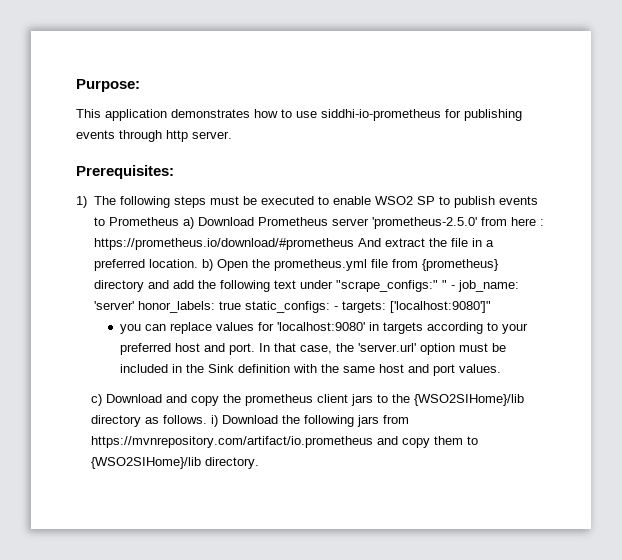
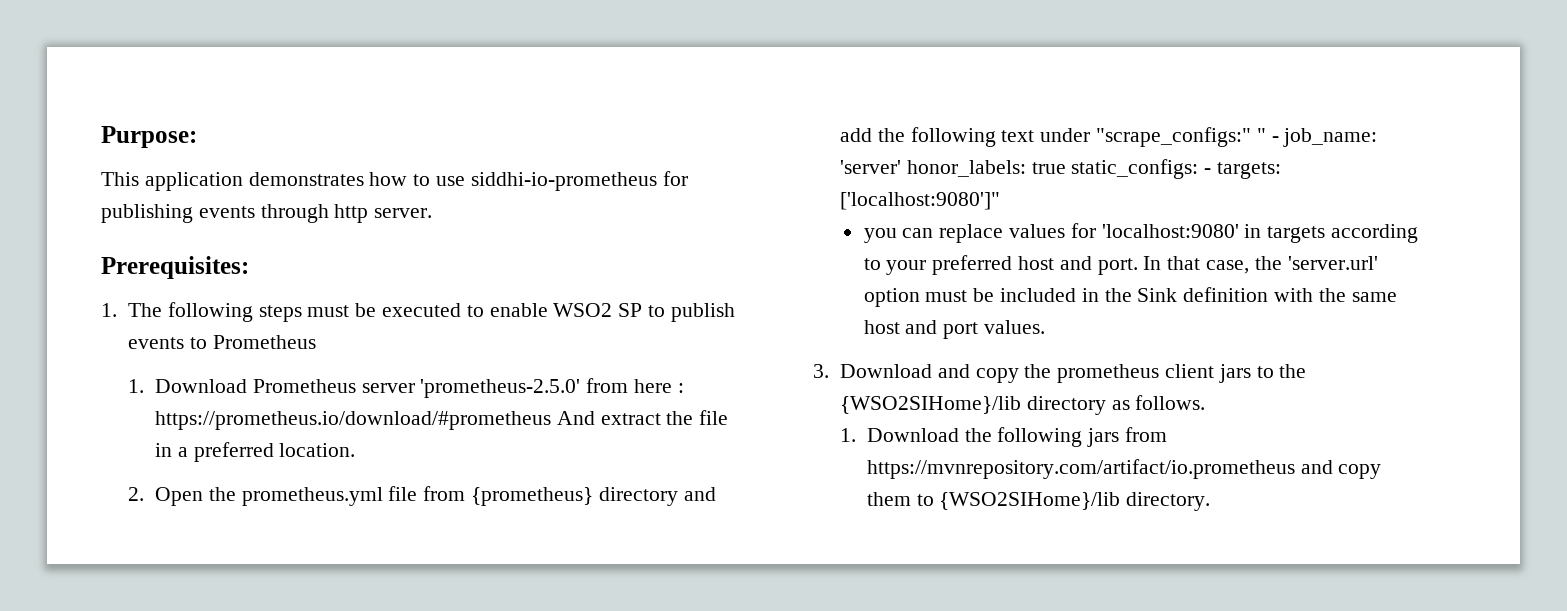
[76,196,87,208] 1) -> [101,303,117,317] 1.
[182,217,194,229] a) -> [127,379,144,393] // 1.
[201,259,213,271] b) -> [127,487,144,501] // 2.
[90,394,102,406] c) -> [812,364,829,378] 3.
[210,415,218,427] i) -> [839,428,856,442] // 1.

